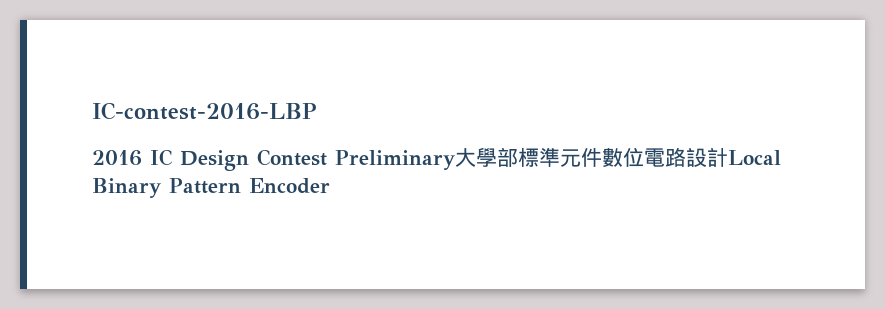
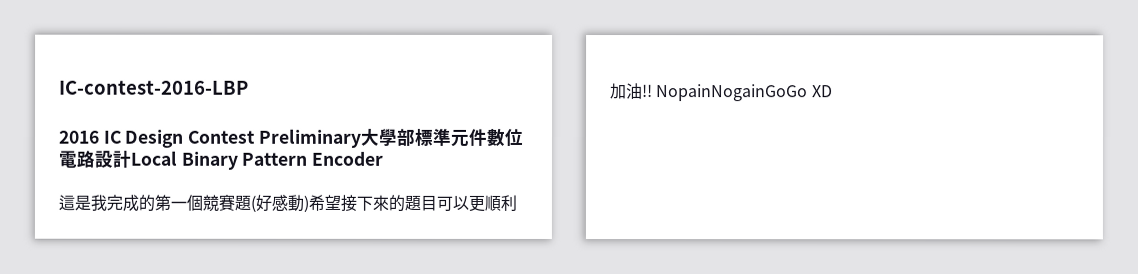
(330, 186) none -> [58,194,517,213] [610,83,833,102] // 這是我完成的第一個競賽題(好感動)希望接下來的題目可以更順利加油!! NopainNogainGoGo XD

